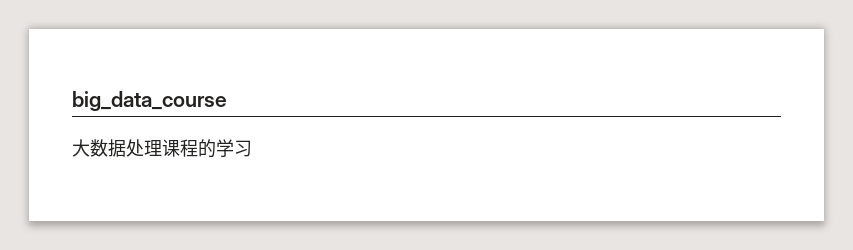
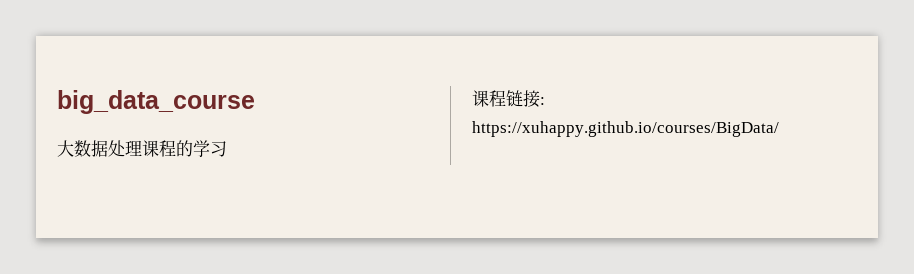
(252, 148) none -> [472,90,545,108] [472,121,779,137] // 课程链接: https://xuhappy.github.io/courses/BigData/

